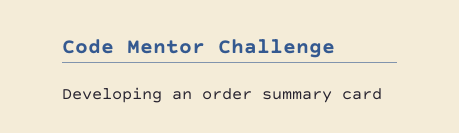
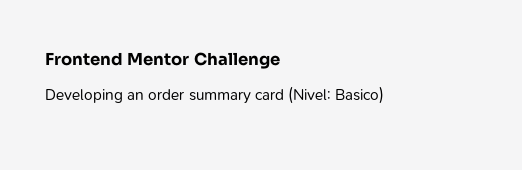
[62,39,114,54] Code -> [45,52,123,66] Frontend
(382, 94) none -> [287,86,385,104] (Nivel: Basico)

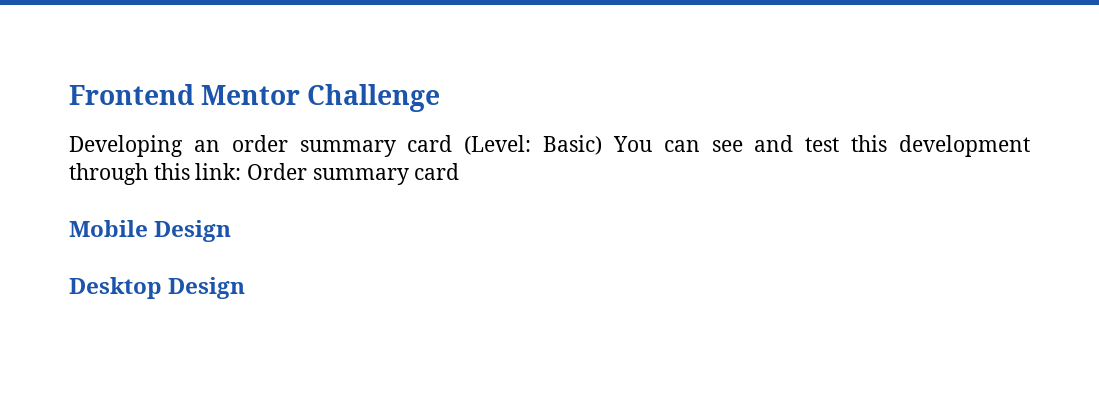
[287,86,385,104] (Nivel: Basico) -> [464,135,1030,157] [69,163,460,185] [69,220,232,242] [69,277,246,299] (Level: Basic) You can see and test this development through this link: Order summary card // Mobile Design // Desktop Design

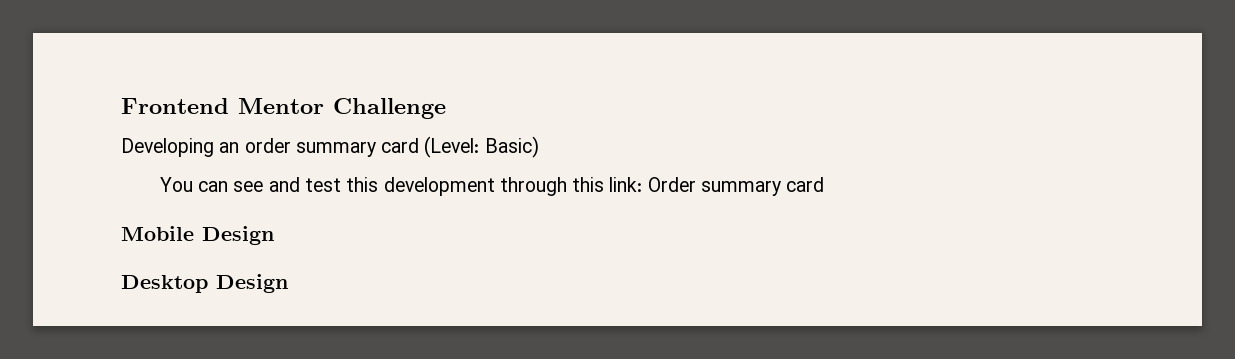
(603, 145) none -> (539, 147) //

